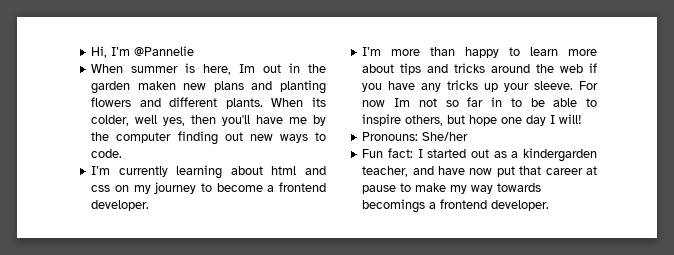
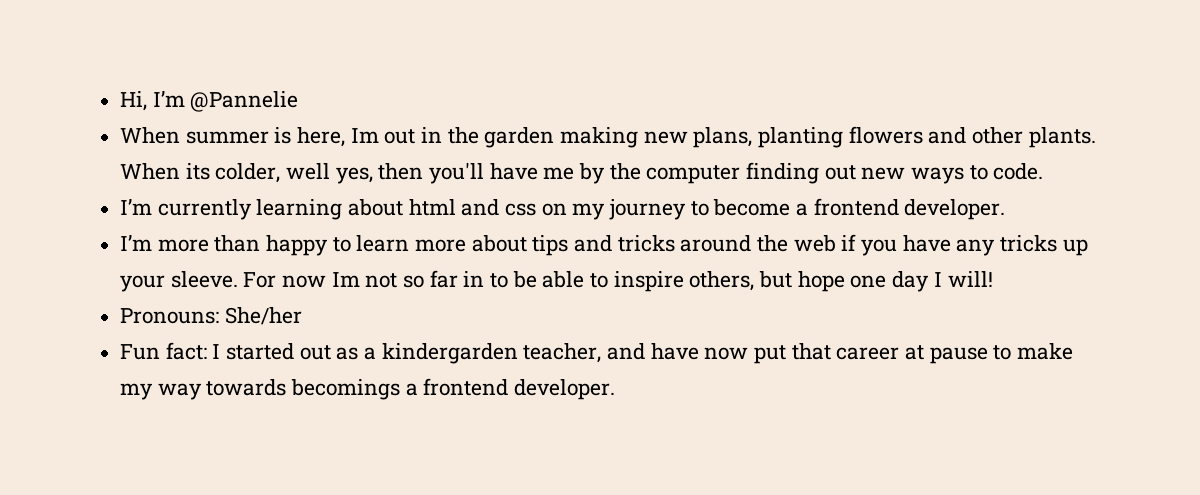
[137,81,273,92] maken new plans and -> [560,127,753,148] making new plans,
[169,97,218,107] different -> [972,127,1024,144] other

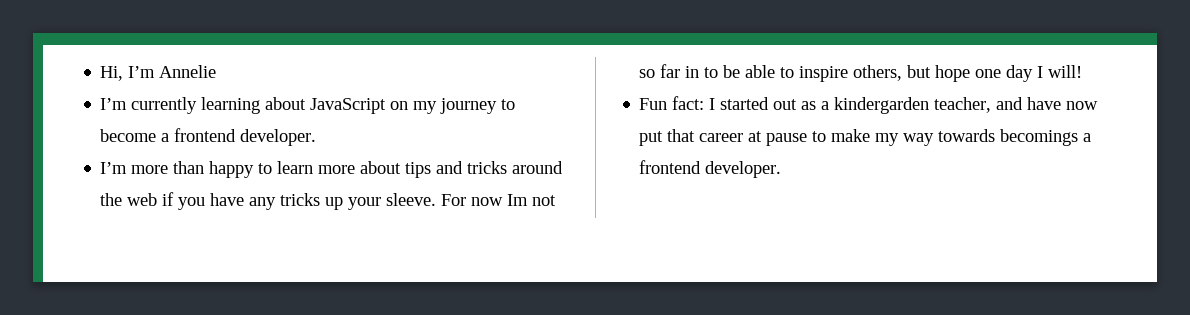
[190,91,299,112] [120,126,1096,148] [120,162,1044,184] @Pannelie // When summer is here, Im out in the garden making new plans, planting flowers and other plants. When its colder, well yes, then you'll have me by the computer finding out new ways to code. -> [159,65,217,78] Annelie
[408,199,537,216] html and css -> [310,98,387,114] JavaScript
[120,307,302,325] // Pronouns: She/her -> (1083, 71) none

